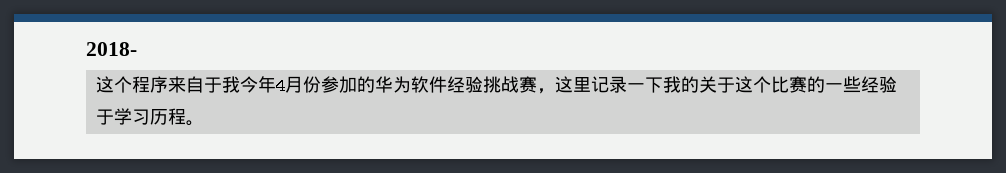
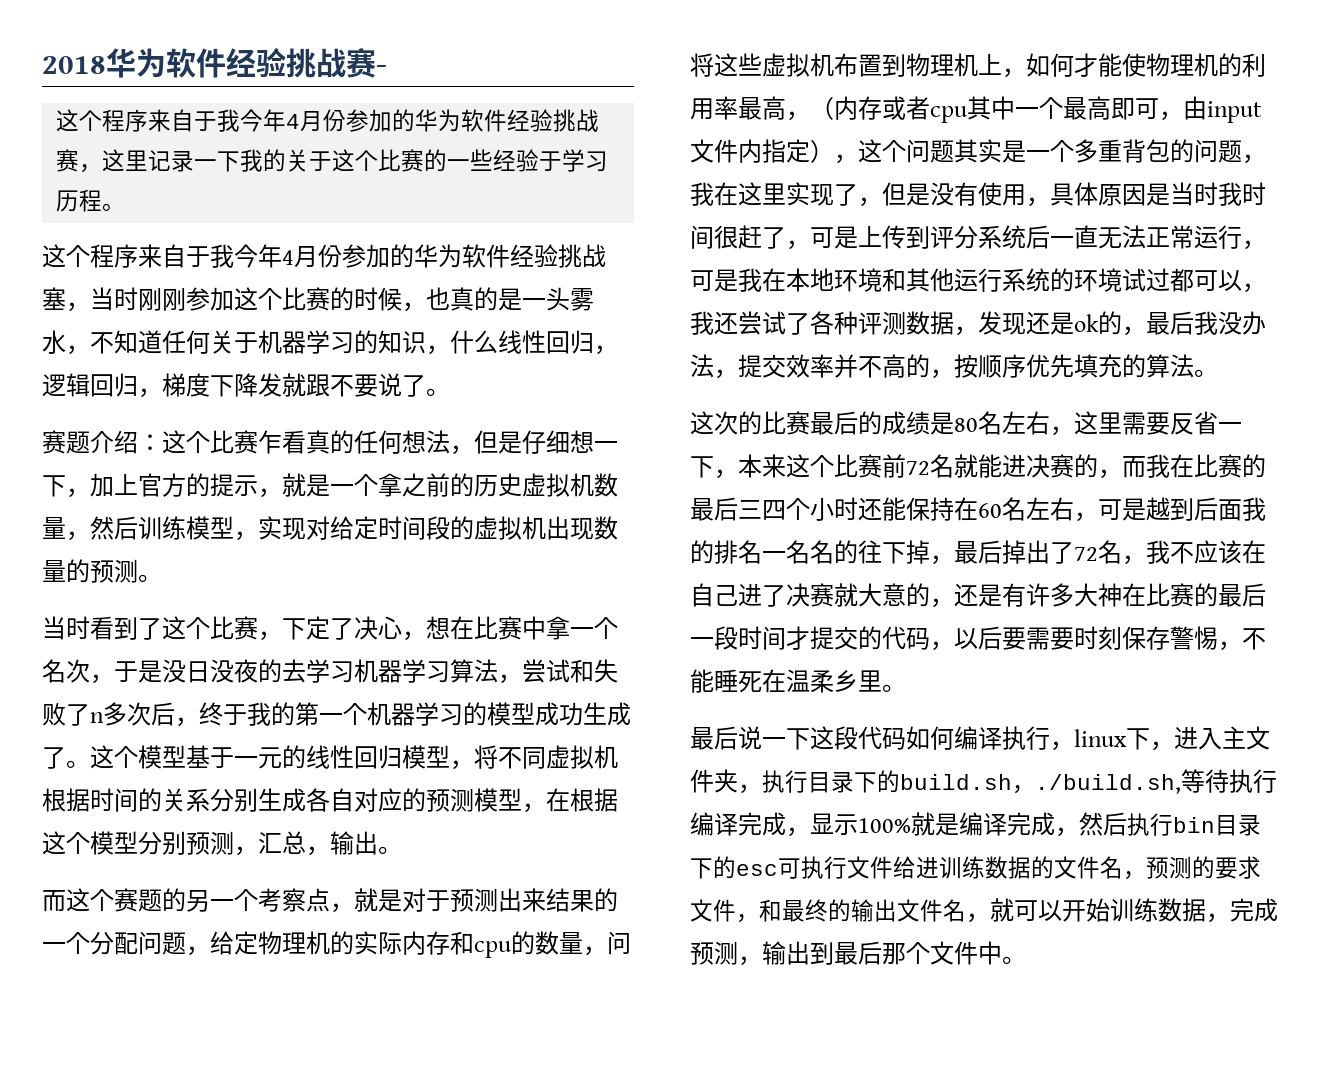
[86,42,137,56] 2018- -> [42,48,387,78] 2018华为软件经验挑战赛-
(205, 123) none -> [42,244,606,268] [42,287,594,312] [42,330,618,355] [42,373,450,398] [42,430,618,455] [42,473,618,498] [42,516,618,541] [42,559,162,583] [42,616,618,641] [42,659,618,684] [42,702,631,727] [42,745,618,770] [42,788,618,813] [42,831,402,856] [42,888,618,913] [42,931,631,958] [690,53,1266,78] [690,96,1262,123] [690,139,1266,164] [690,182,1266,207] [690,225,1266,250] [690,268,1266,293] [690,311,1266,336] [690,354,1218,379] [690,411,1242,436] [690,454,1266,479] [690,497,1266,522] [690,540,1266,565] [690,583,1266,608] [690,626,1266,651] [690,669,906,693] [690,726,1270,751] [690,769,1277,794] [690,812,1261,837] [690,856,1261,880] [690,898,1278,923] [690,941,1026,966] // 这个程序来自于我今年4月份参加的华为软件经验挑战塞，当时刚刚参加这个比赛的时候，也真的是一头雾水，不知道任何关于机器学习的知识，什么线性回归，逻辑回归，梯度下降发就跟不要说了。 // 赛题介绍：这个比赛乍看真的任何想法，但是仔细想一下，加上官方的提示，就是一个拿之前的历史虚拟机数量，然后训练模型，实现对给定时间段的虚拟机出现数量的预测。 // 当时看到了这个比赛，下定了决心，想在比赛中拿一个名次，于是没日没夜的去学习机器学习算法，尝试和失败了n多次后，终于我的第一个机器学习的模型成功生成了。这个模型基于一元的线性回归模型，将不同虚拟机根据时间的关系分别生成各自对应的预测模型，在根据这个模型分别预测，汇总，输出。 // 而这个赛题的另一个考察点，就是对于预测出来结果的一个分配问题，给定物理机的实际内存和cpu的数量，问将这些虚拟机布置到物理机上，如何才能使物理机的利用率最高，（内存或者cpu其中一个最高即可，由input文件内指定），这个问题其实是一个多重背包的问题，我在这里实现了，但是没有使用，具体原因是当时我时间很赶了，可是上传到评分系统后一直无法正常运行，可是我在本地环境和其他运行系统的环境试过都可以，我还尝试了各种评测数据，发现还是ok的，最后我没办法，提交效率并不高的，按顺序优先填充的算法。 // 这次的比赛最后的成绩是80名左右，这里需要反省一下，本来这个比赛前72名就能进决赛的，而我在比赛的最后三四个小时还能保持在60名左右，可是越到后面我的排名一名名的往下掉，最后掉出了72名，我不应该在自己进了决赛就大意的，还是有许多大神在比赛的最后一段时间才提交的代码，以后要需要时刻保存警惕，不能睡死在温柔乡里。 // 最后说一下这段代码如何编译执行，linux下，进入主文件夹，执行目录下的build.sh，./build.sh,等待执行编译完成，显示100%就是编译完成，然后执行bin目录下的esc可执行文件给进训练数据的文件名，预测的要求文件，和最终的输出文件名，就可以开始训练数据，完成预测，输出到最后那个文件中。

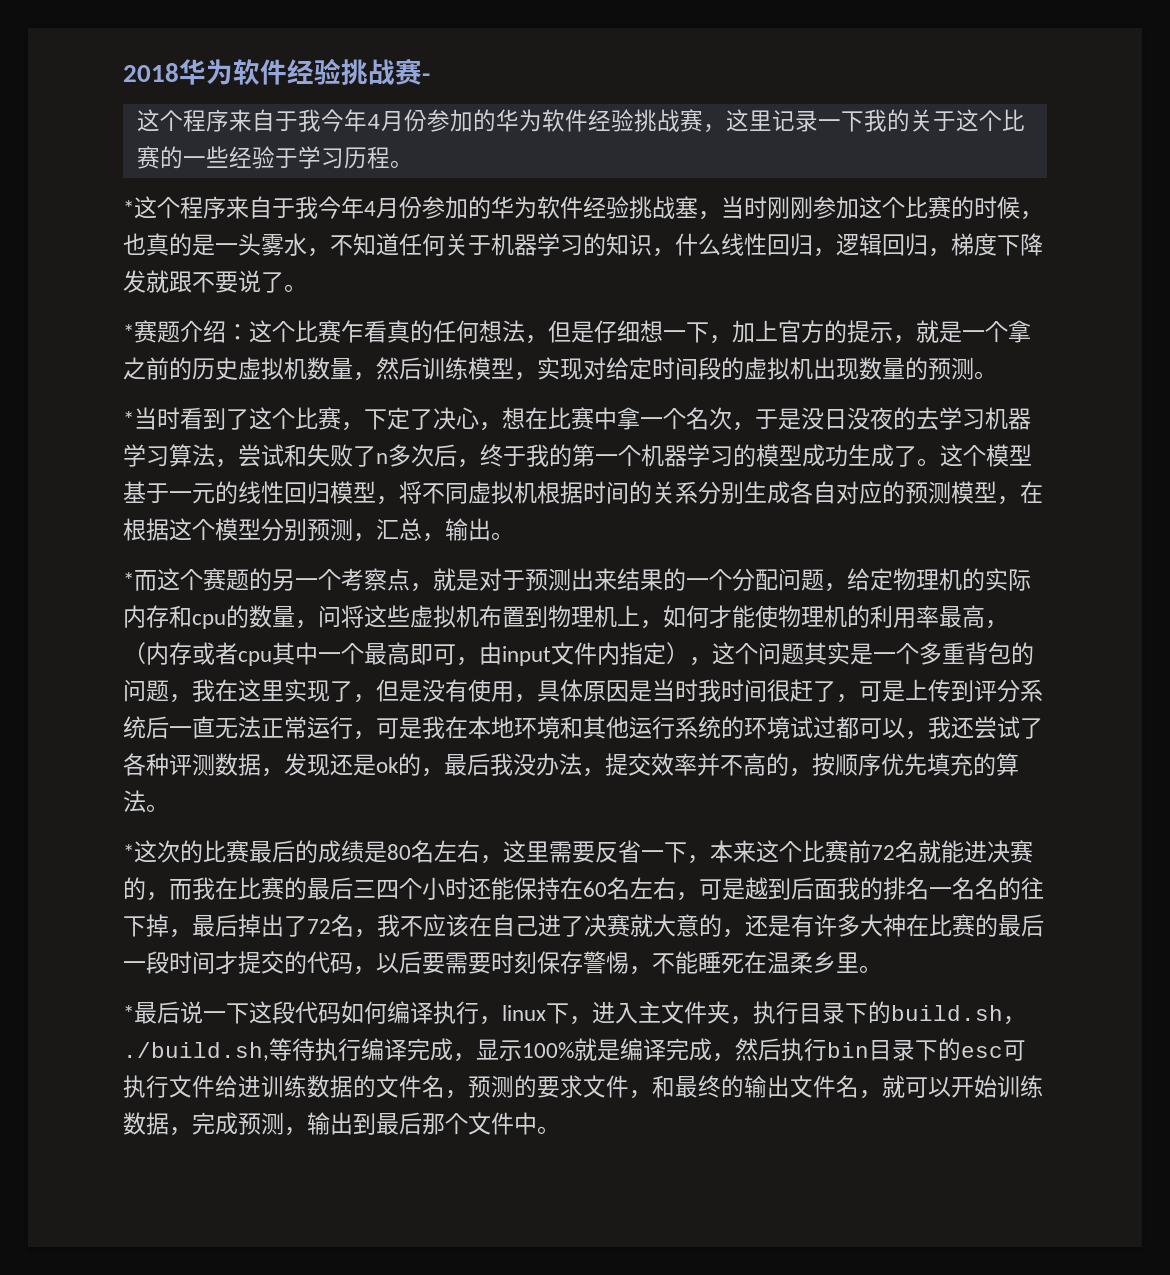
(126, 207) none -> [123,200,134,216] *
(450, 392) none -> [123,324,134,340] *
(162, 578) none -> [123,411,134,427] *
(402, 850) none -> [123,572,134,588] *
(1218, 373) none -> [123,844,134,860] *
(906, 688) none -> [123,1005,134,1021] *

